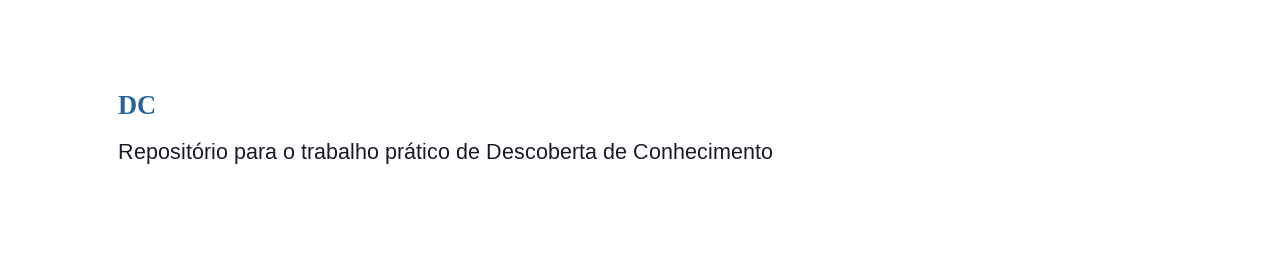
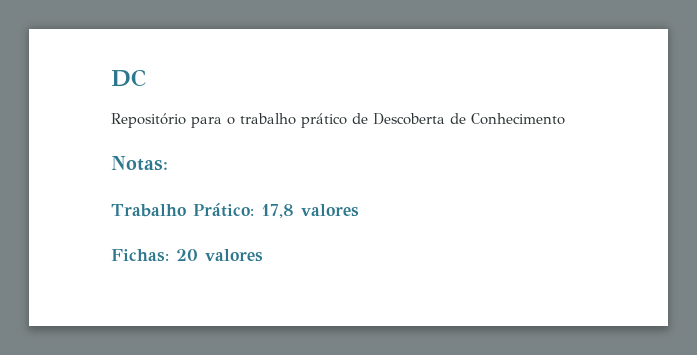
(773, 151) none -> [111,156,168,171] [111,203,359,218] [111,249,263,262] // Notas: // Trabalho Prático: 17,8 valores // Fichas: 20 valores

